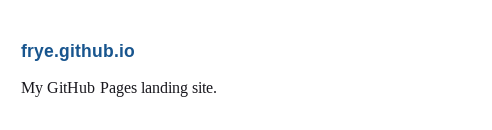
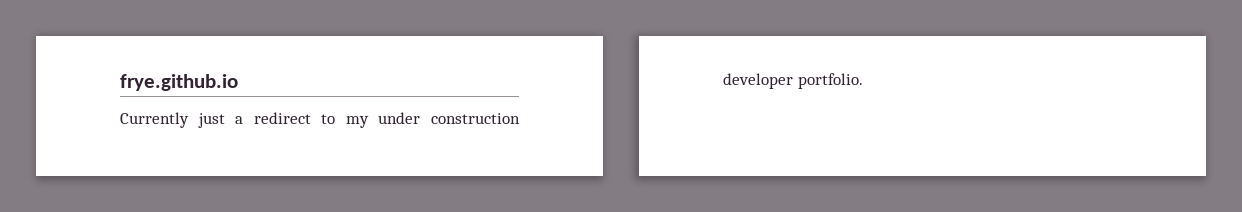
[21,82,218,97] My GitHub Pages landing site. -> [120,112,520,128] [723,73,863,89] Currently just a redirect to my under construction developer portfolio.

